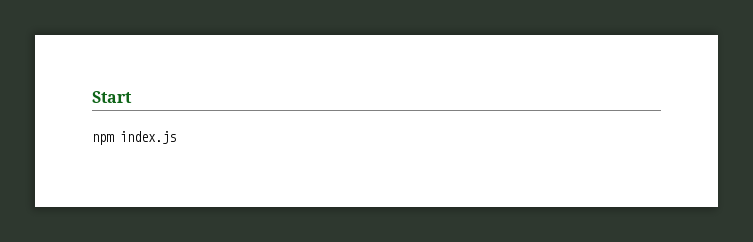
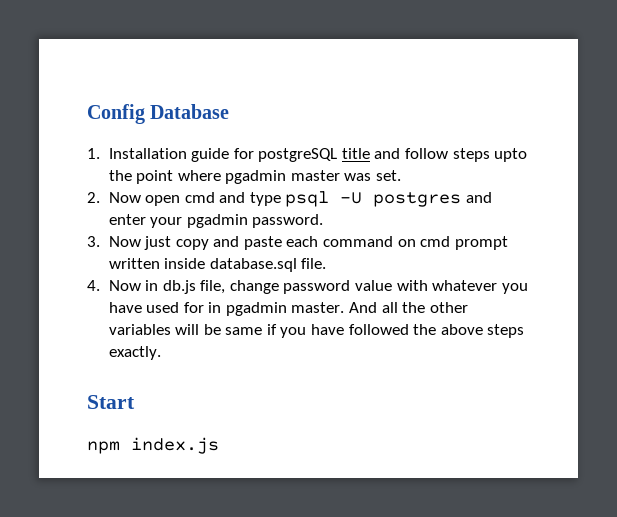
(92, 97) none -> [87,104,230,124] [87,148,528,162] [108,170,402,184] [87,191,493,207] [108,214,324,228] [87,236,508,250] [108,258,327,272] [87,280,528,294] [108,302,468,316] [108,324,525,338] [108,346,161,360] Config Database // 1. Installation guide for postgreSQL title and follow steps upto the point where pgadmin master was set. // 2. Now open cmd and type psql -U postgres and enter your pgadmin password. // 3. Now just copy and paste each command on cmd prompt written inside database.sql file. // 4. Now in db.js file, change password value with whatever you have used for in pgadmin master. And all the other variables will be same if you have followed the above steps exactly. //

